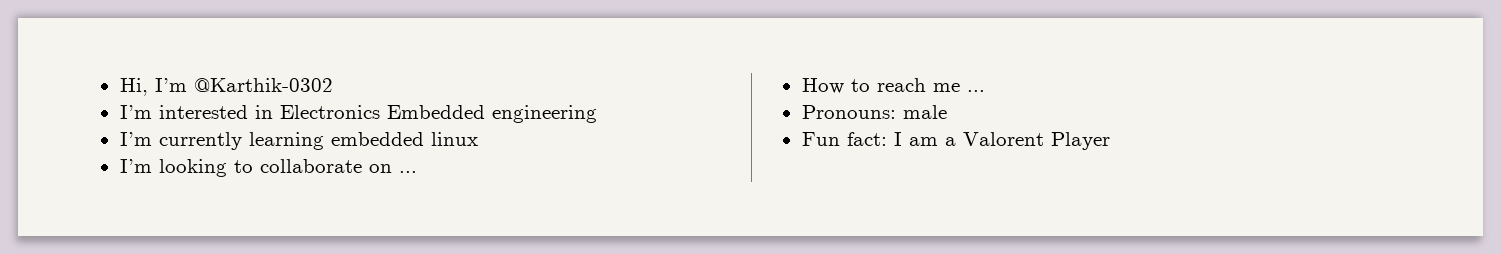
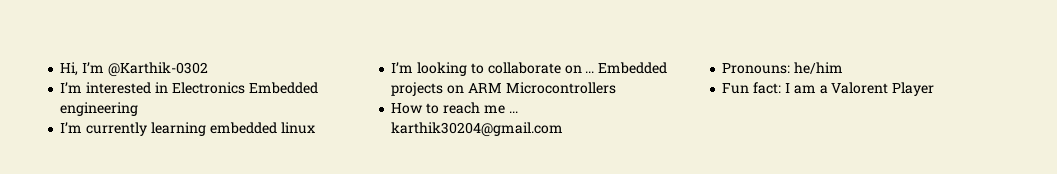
(417, 172) none -> [598,62,668,74] [391,82,616,96] Embedded projects on ARM Microcontrollers
(985, 91) none -> [391,122,564,137] karthik30204@gmail.com
[902,105,947,119] male -> [794,62,844,74] he/him

